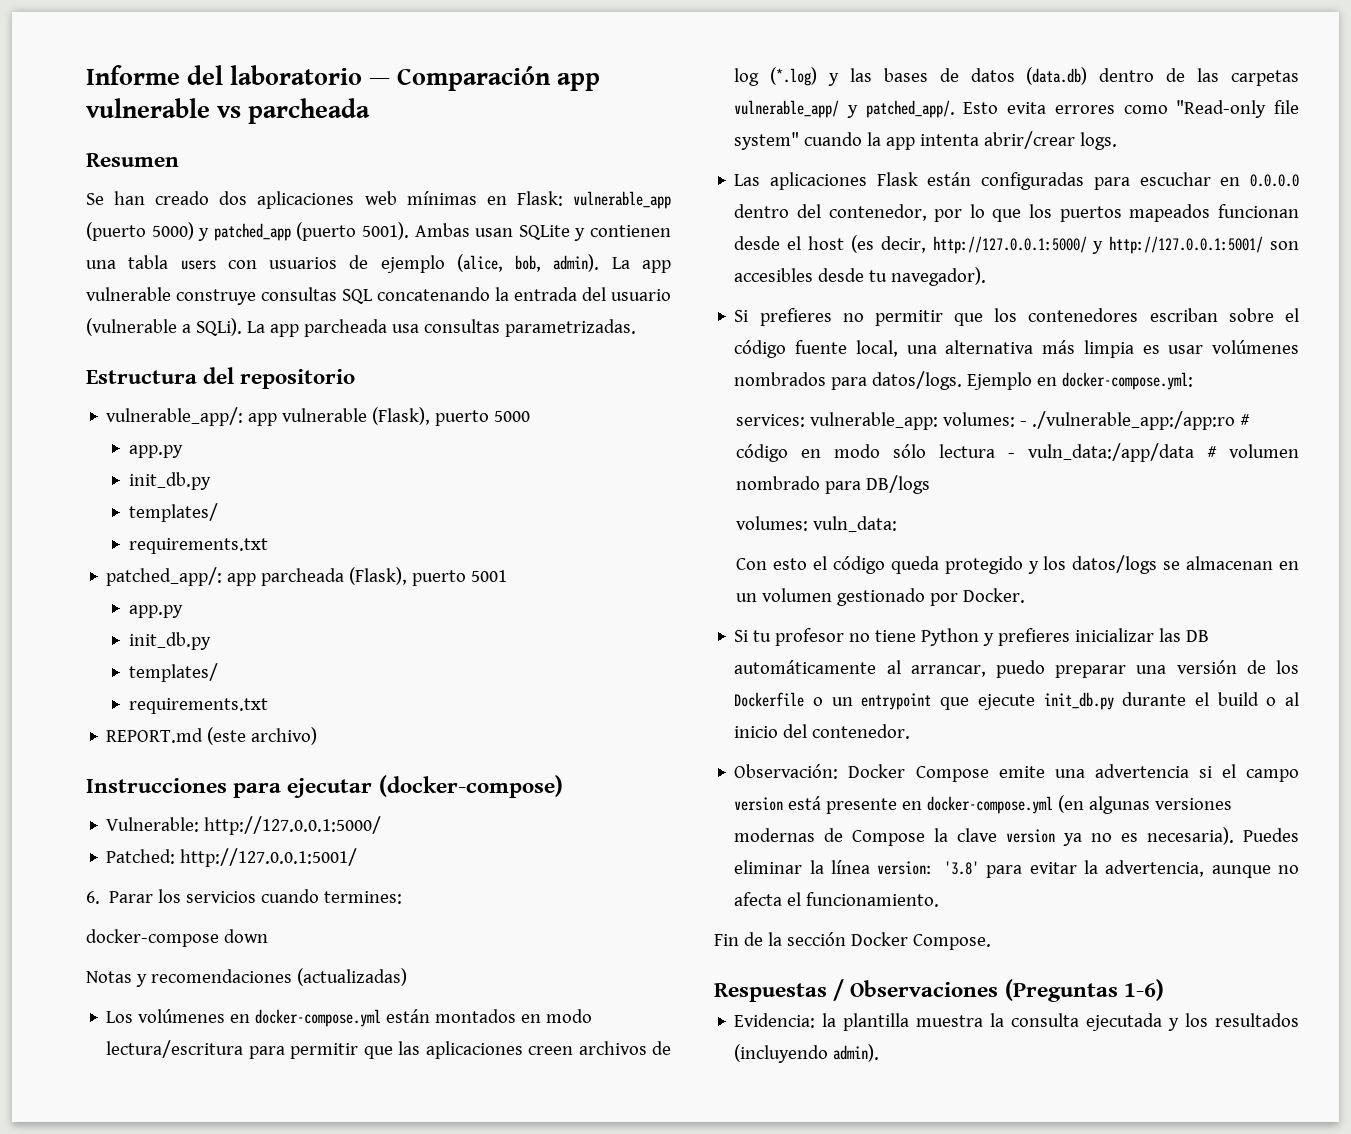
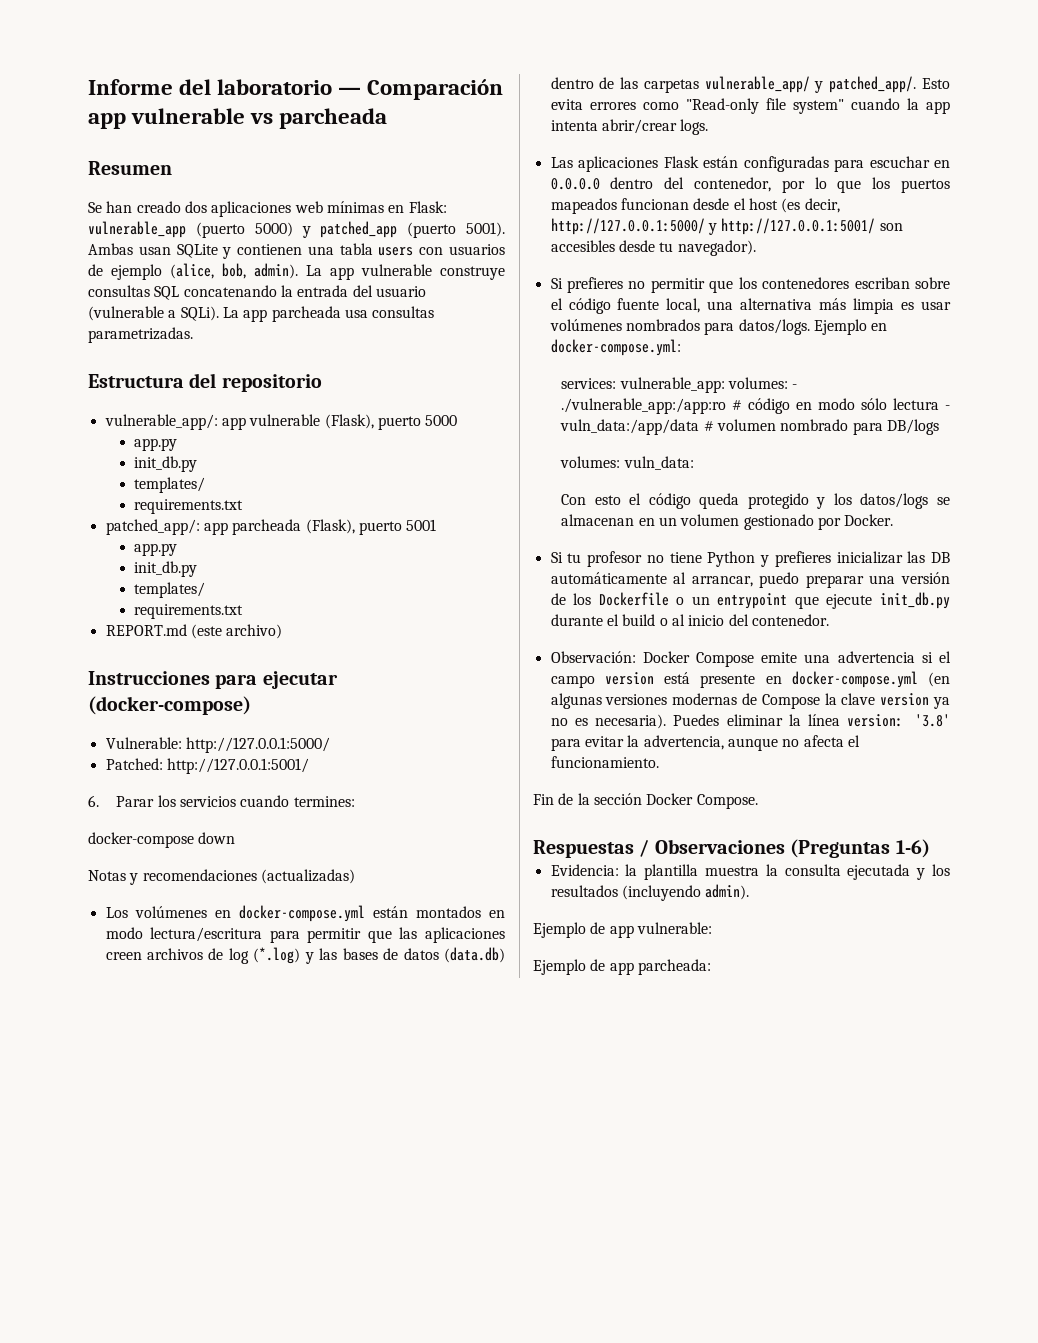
(880, 1053) none -> [533,922,712,938] [533,959,711,975] // Ejemplo de app vulnerable: // Ejemplo de app parcheada:

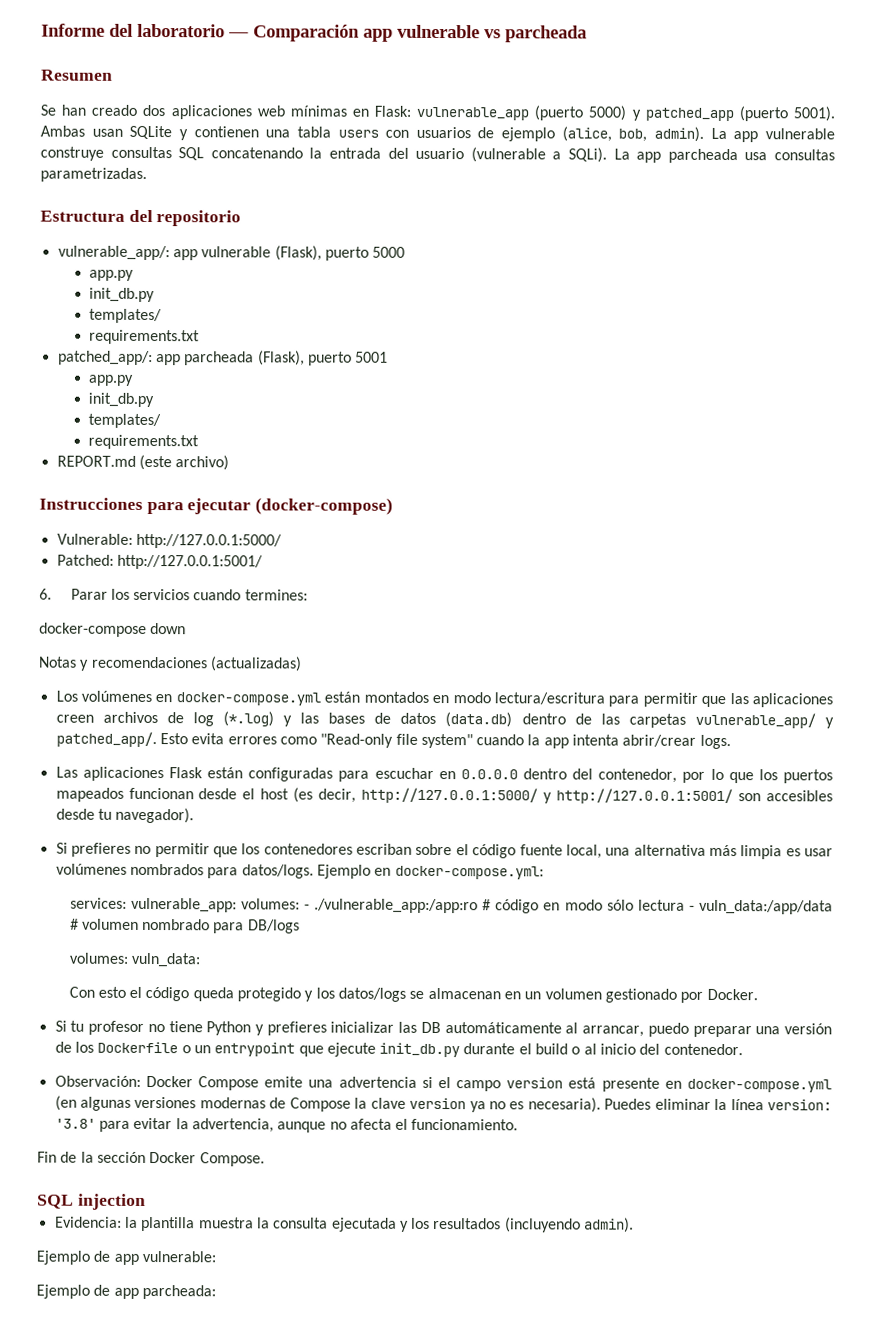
[533,839,930,858] Respuestas / Observaciones (Preguntas 1-6) -> [37,1193,146,1210] SQL injection

